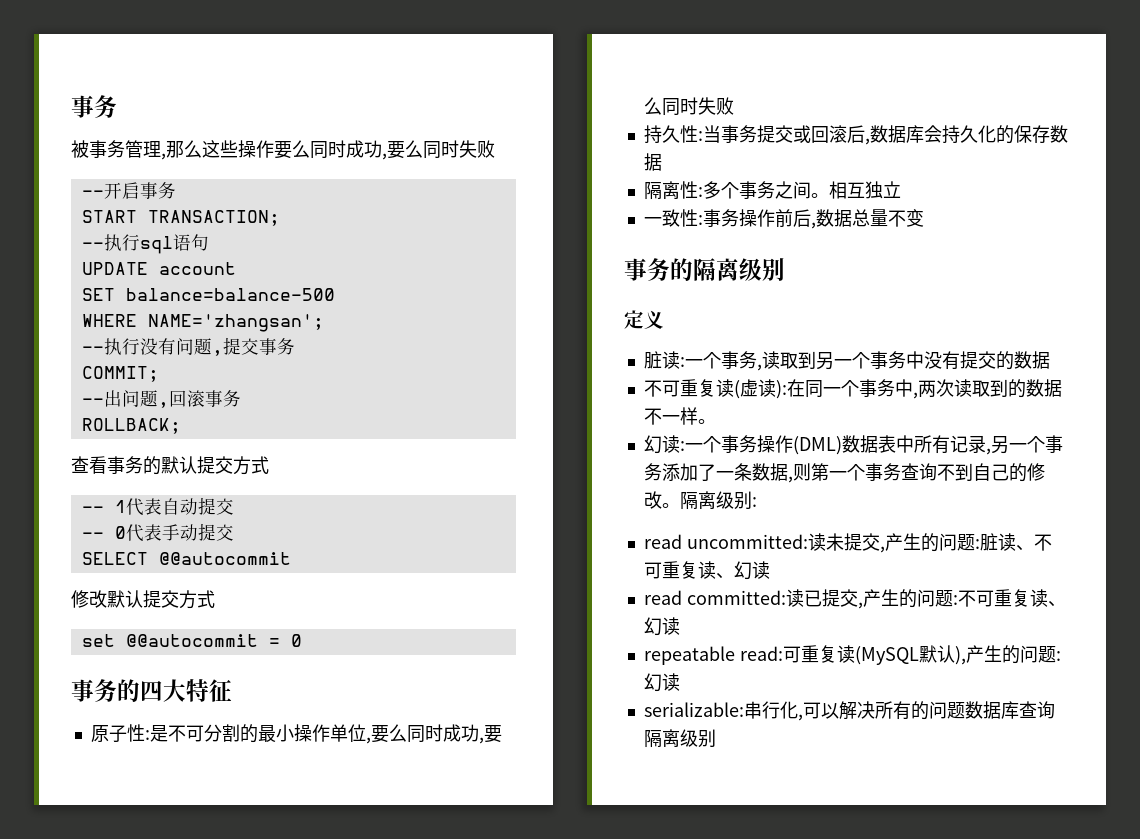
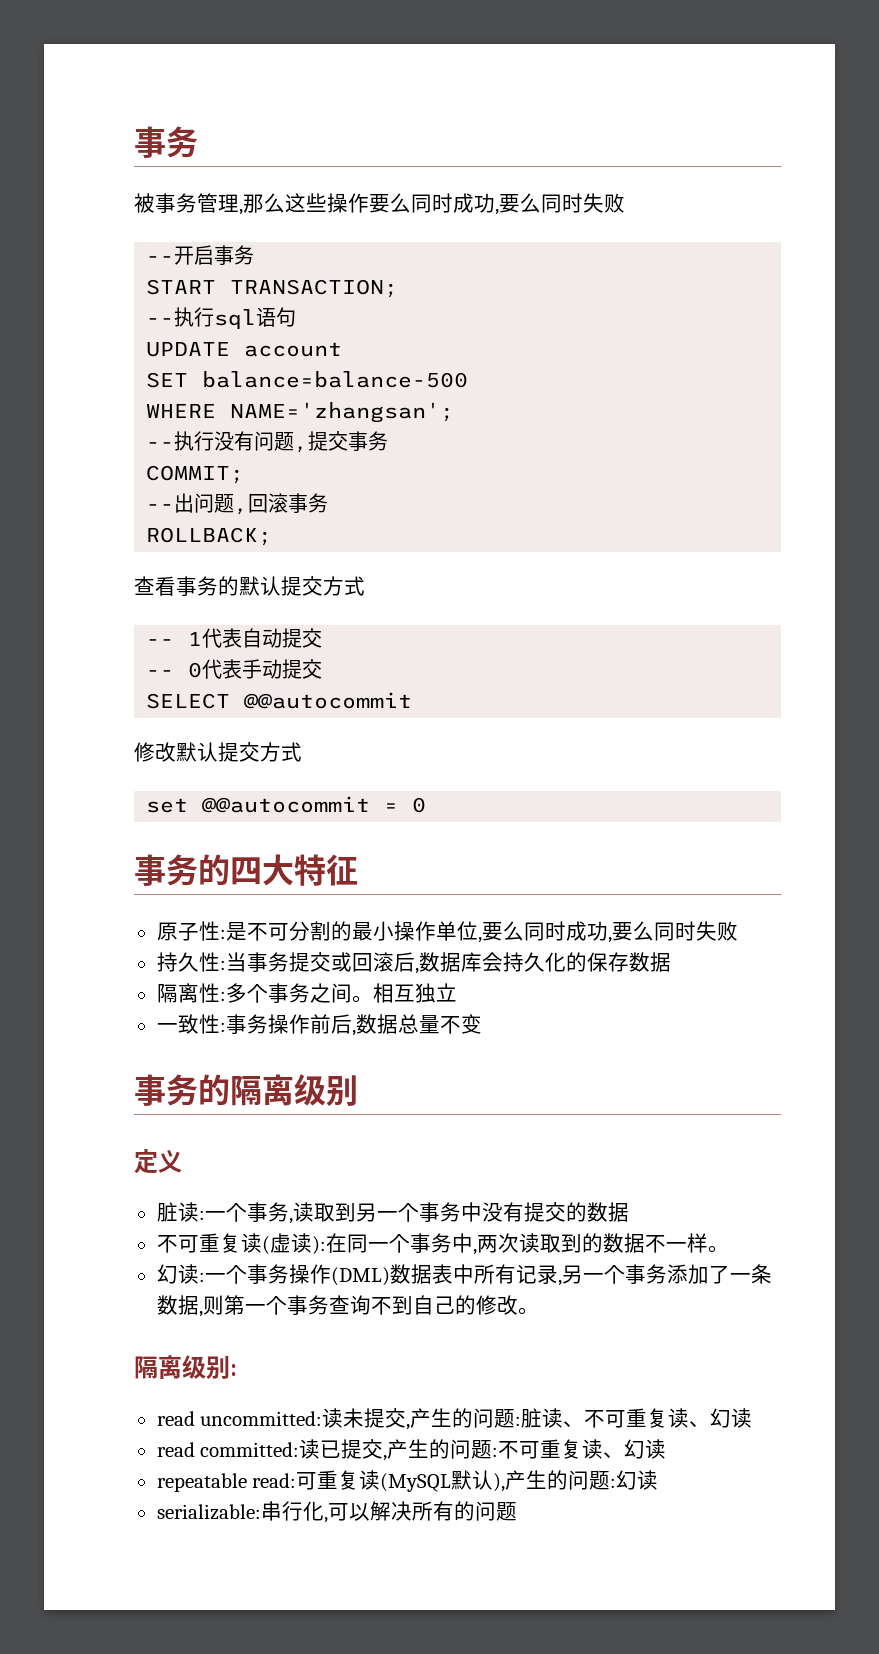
(680, 505) none -> (539, 1311) //
[964,701,1055,719] [643,729,716,748] 数据库查询隔离级别 -> (517, 1511) none

